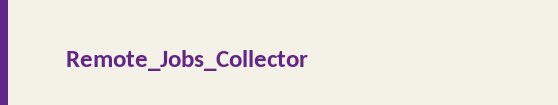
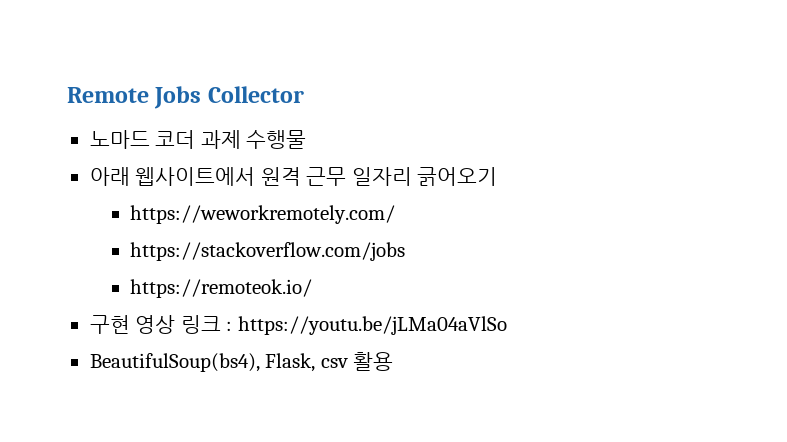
[66,50,308,71] Remote_Jobs_Collector -> [67,86,304,109] [89,130,307,149] [89,167,498,186] [130,205,396,224] [130,242,406,261] [130,279,313,298] [89,315,507,335] [89,352,394,372] Remote Jobs Collector // 노마드 코더 과제 수행물 // 아래 웹사이트에서 원격 근무 일자리 긁어오기 // https://weworkremotely.com/ // https://stackoverflow.com/jobs // https://remoteok.io/ // 구현 영상 링크 : https://youtu.be/jLMa04aVlSo // BeautifulSoup(bs4), Flask, csv 활용

